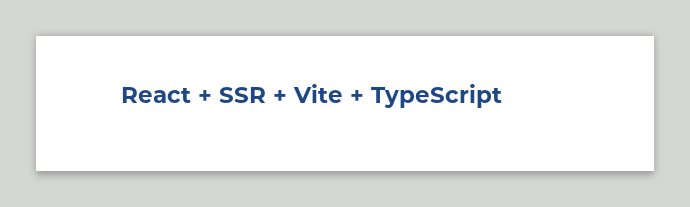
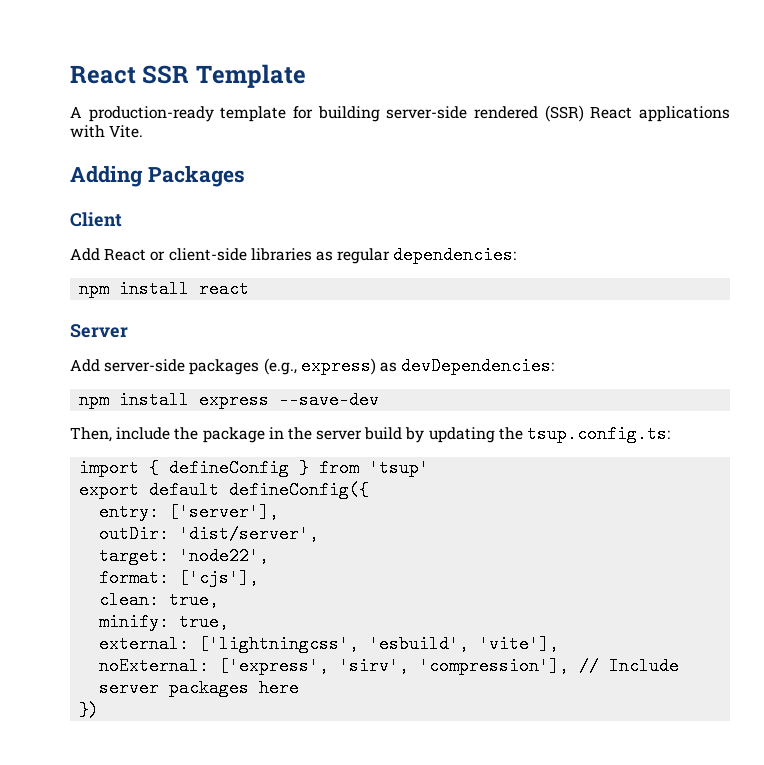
[121,84,502,108] React + SSR + Vite + TypeScript -> [70,64,306,88] [70,105,730,122] [70,125,144,138] [70,166,245,187] [70,212,122,227] [70,246,517,264] [79,280,250,298] [70,324,128,338] [70,357,555,375] [79,391,380,409] [70,425,671,443] [79,459,430,477] [79,481,370,499] [99,503,280,521] [99,525,320,543] [99,547,270,565] [99,569,260,587] [99,591,220,609] [99,613,230,631] [99,635,560,653] [99,657,680,675] [99,679,300,697] [79,701,100,719] React SSR Template // A production-ready template for building server-side rendered (SSR) React applications with Vite. // Adding Packages // Client // Add React or client-side libraries as regular dependencies: // npm install react // Server // Add server-side packages (e.g., express) as devDependencies: // npm install express --save-dev // Then, include the package in the server build by updating the tsup.config.ts: // import { defineConfig } from 'tsup' // export default defineConfig({ // entry: ['server'], // outDir: 'dist/server', // target: 'node22', // format: ['cjs'], // clean: true, // minify: true, // external: ['lightningcss', 'esbuild', 'vite'], // noExternal: ['express', 'sirv', 'compression'], // Include server packages here // })

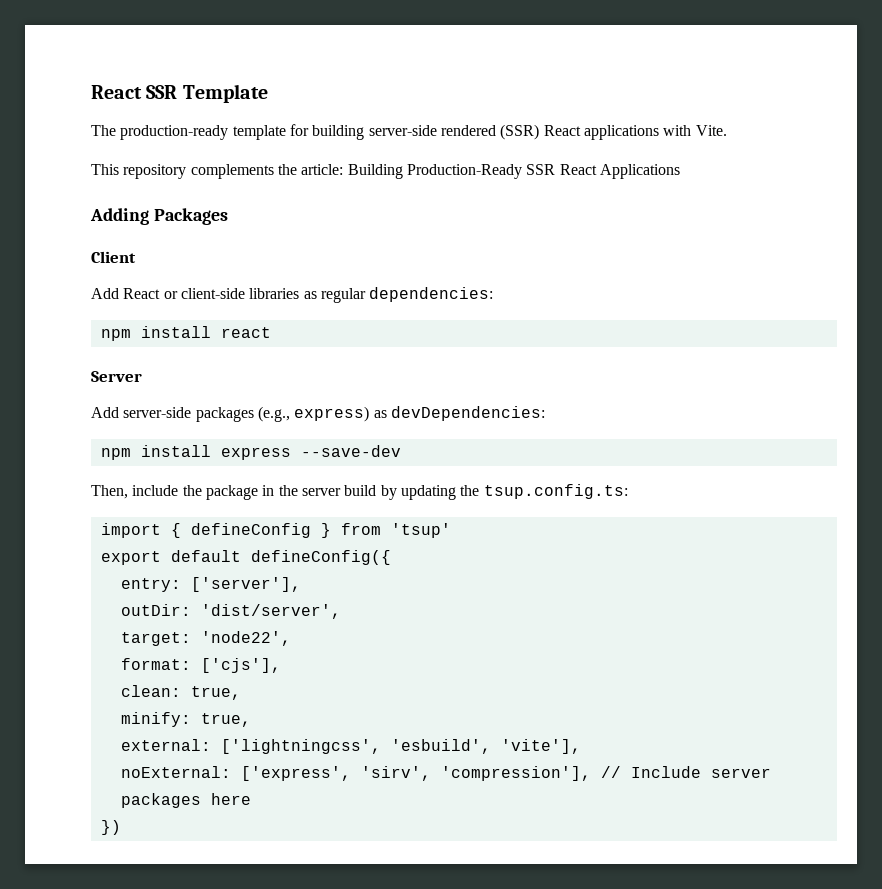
[70,106,82,118] A -> [91,125,116,136] The
(144, 131) none -> [91,164,680,179] // This repository complements the article: Building Production-Ready SSR React Applications

